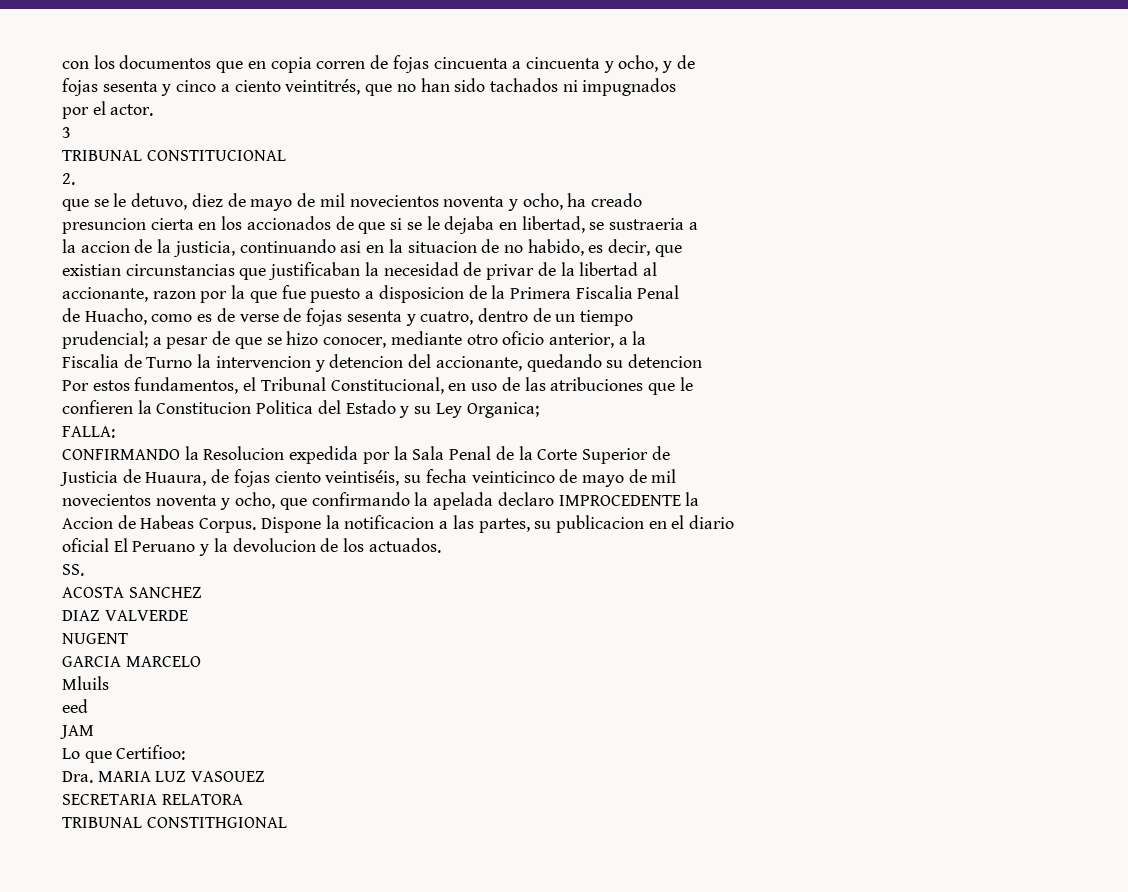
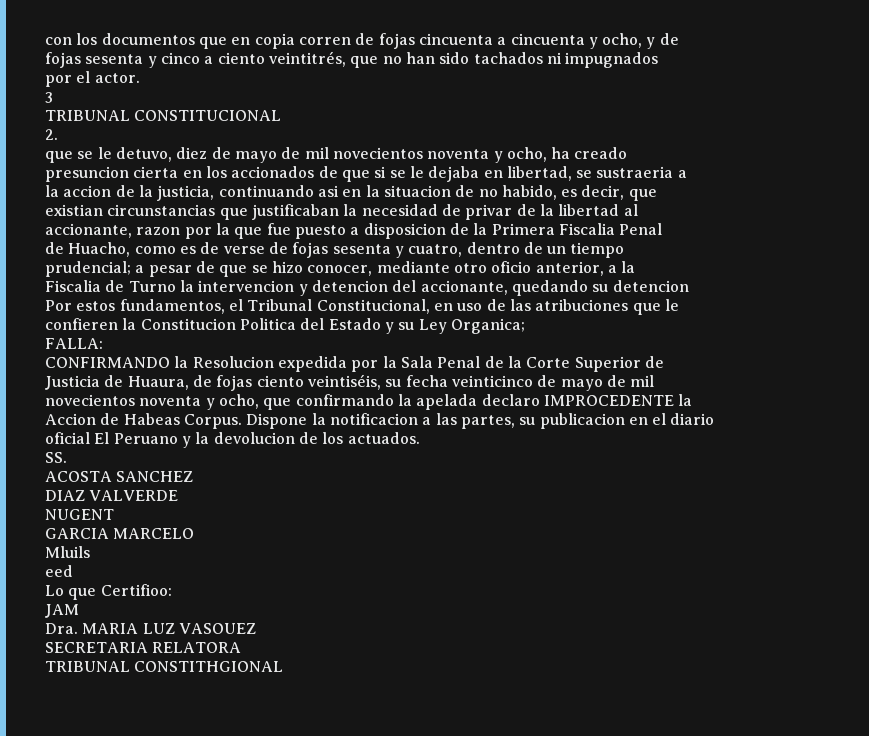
[60,725,94,739] // JAM -> (73, 571) none
(186, 752) none -> [45,604,79,618] // JAM

